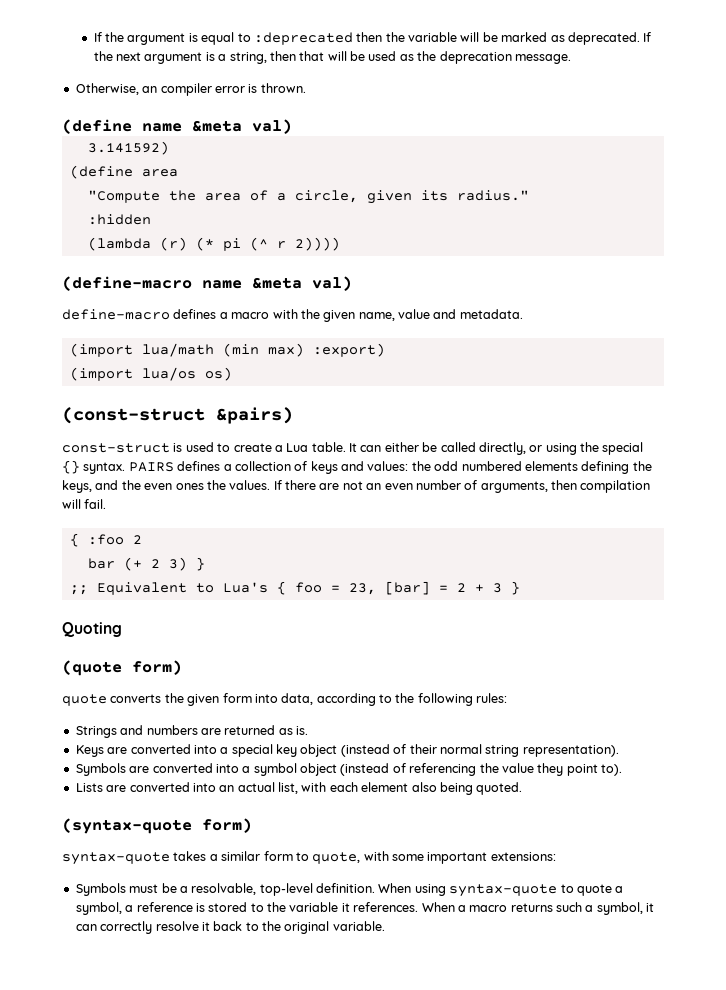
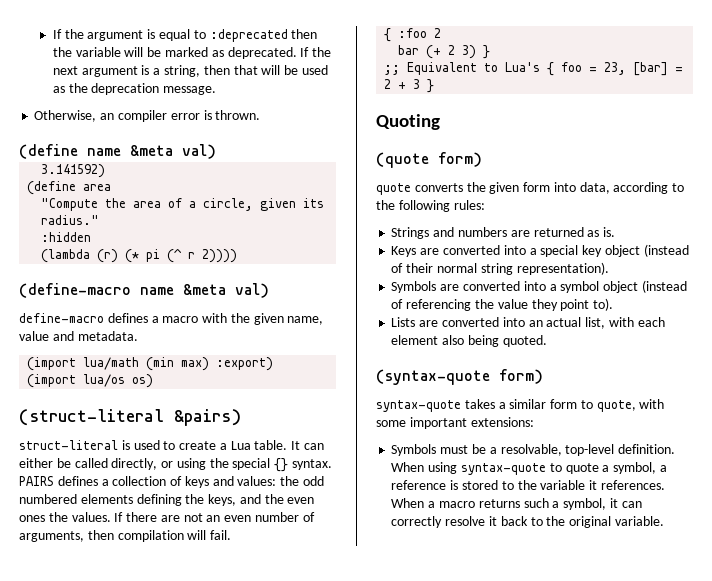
[62,407,205,424] (const-struct -> [19,409,164,426] (struct-literal
[62,443,170,453] const-struct -> [19,440,118,450] struct-literal

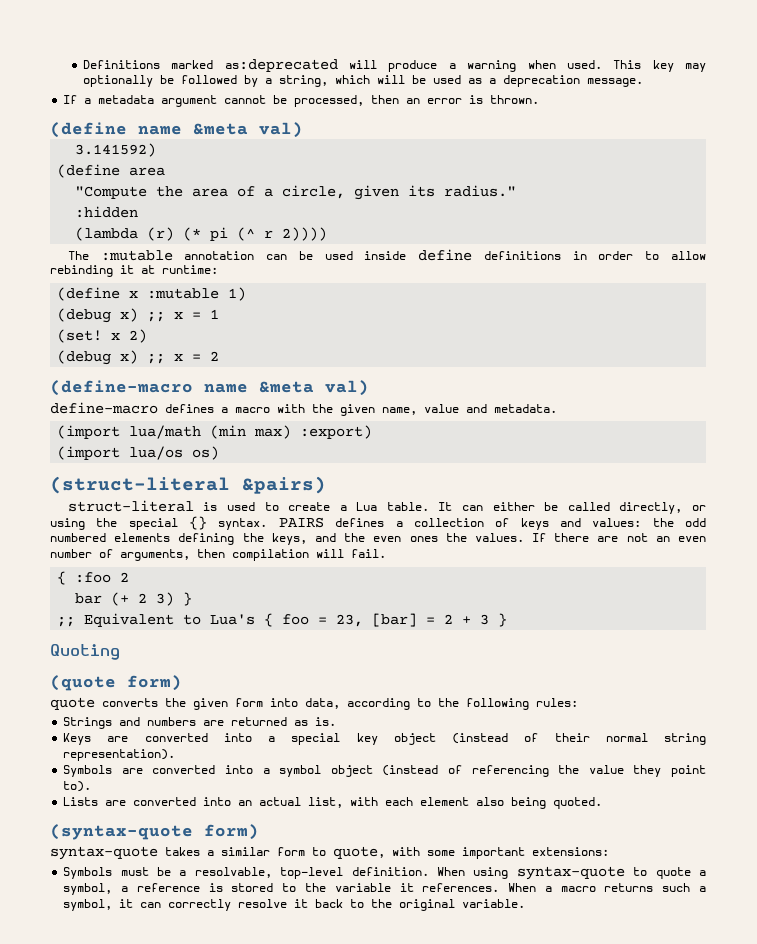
[52,29,318,42] [52,47,332,59] [52,65,258,77] If the argument is equal to :deprecated then the variable will be marked as deprecated. If the next argument is a string, then that -> [83,59,706,72] [83,75,371,87] Definitions marked as:deprecated will produce a warning when used. This key may optionally be followed by a string, which
[68,83,88,93] the -> [489,78,497,84] a
[34,110,167,122] Otherwise, an compiler -> [63,95,421,107] If a metadata argument cannot be processed, then an
(238, 256) none -> [67,249,707,261] [50,265,218,277] [57,287,247,301] [57,308,220,323] [57,329,148,343] [57,350,220,365] // The :mutable annotation can be used inside define definitions in order to allow rebinding it at runtime: // (define x :mutable 1) // (debug x) ;; x = 1 // (set! x 2) // (debug x) ;; x = 2

